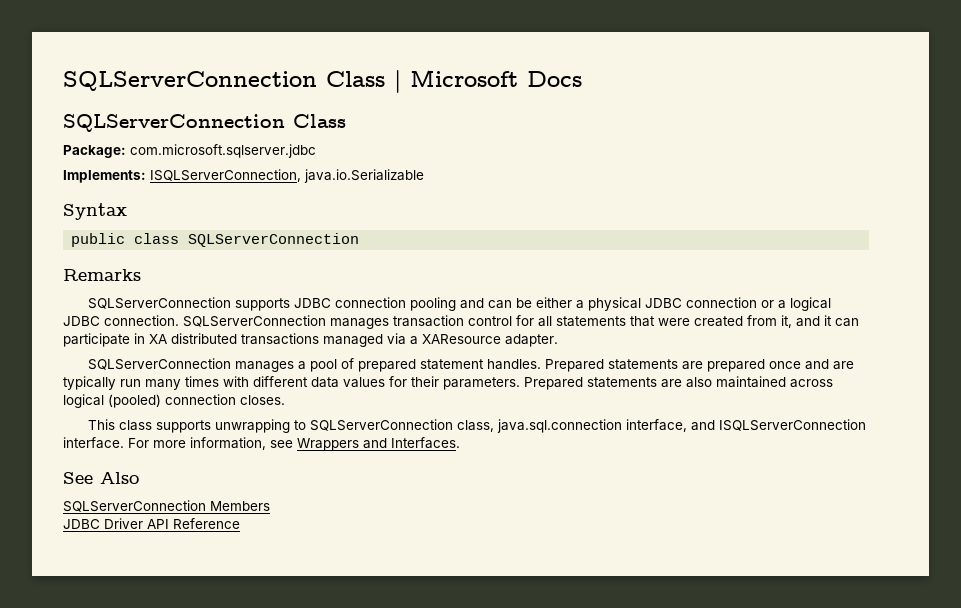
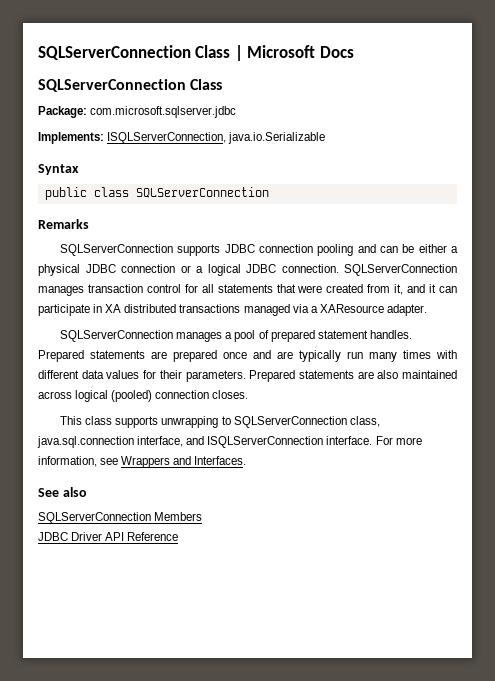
[100,472,139,484] Also -> [62,487,87,497] also

